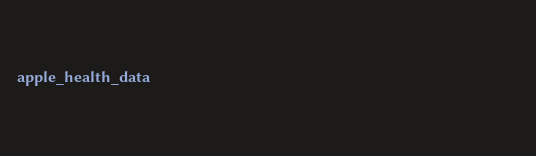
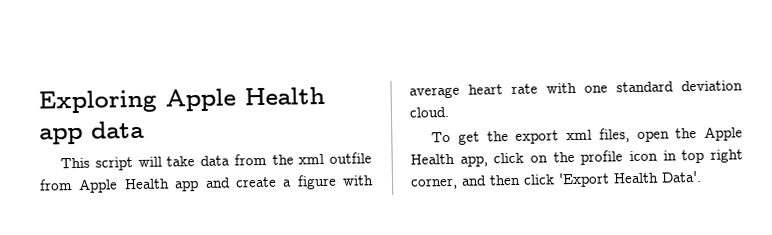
[17,71,151,86] apple_health_data -> [38,86,325,114] [39,120,145,145] [60,152,372,171] [39,174,374,193] [409,80,743,99] [409,106,449,118] [431,126,743,145] [410,149,743,167] [410,170,702,190] Exploring Apple Health app data // This script will take data from the xml outfile from Apple Health app and create a figure with average heart rate with one standard deviation cloud. // To get the export xml files, open the Apple Health app, click on the profile icon in top right corner, and then click 'Export Health Data'.

